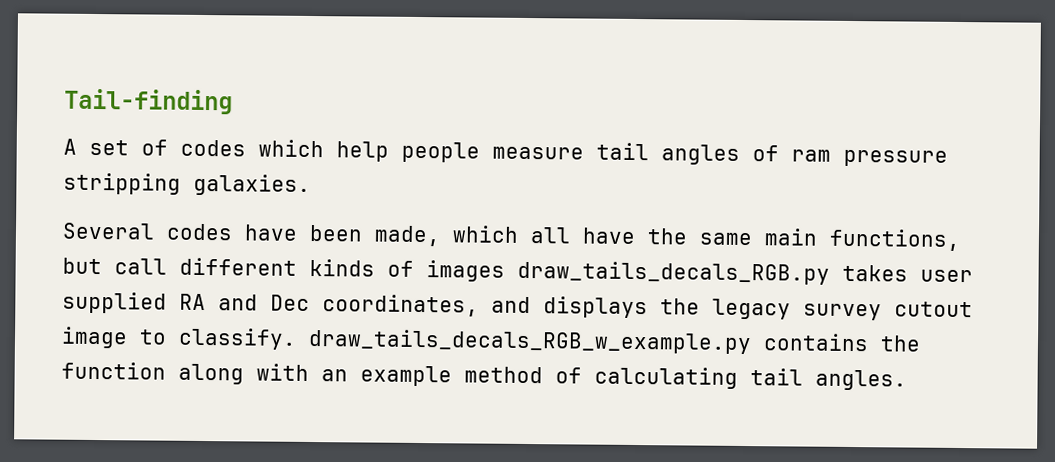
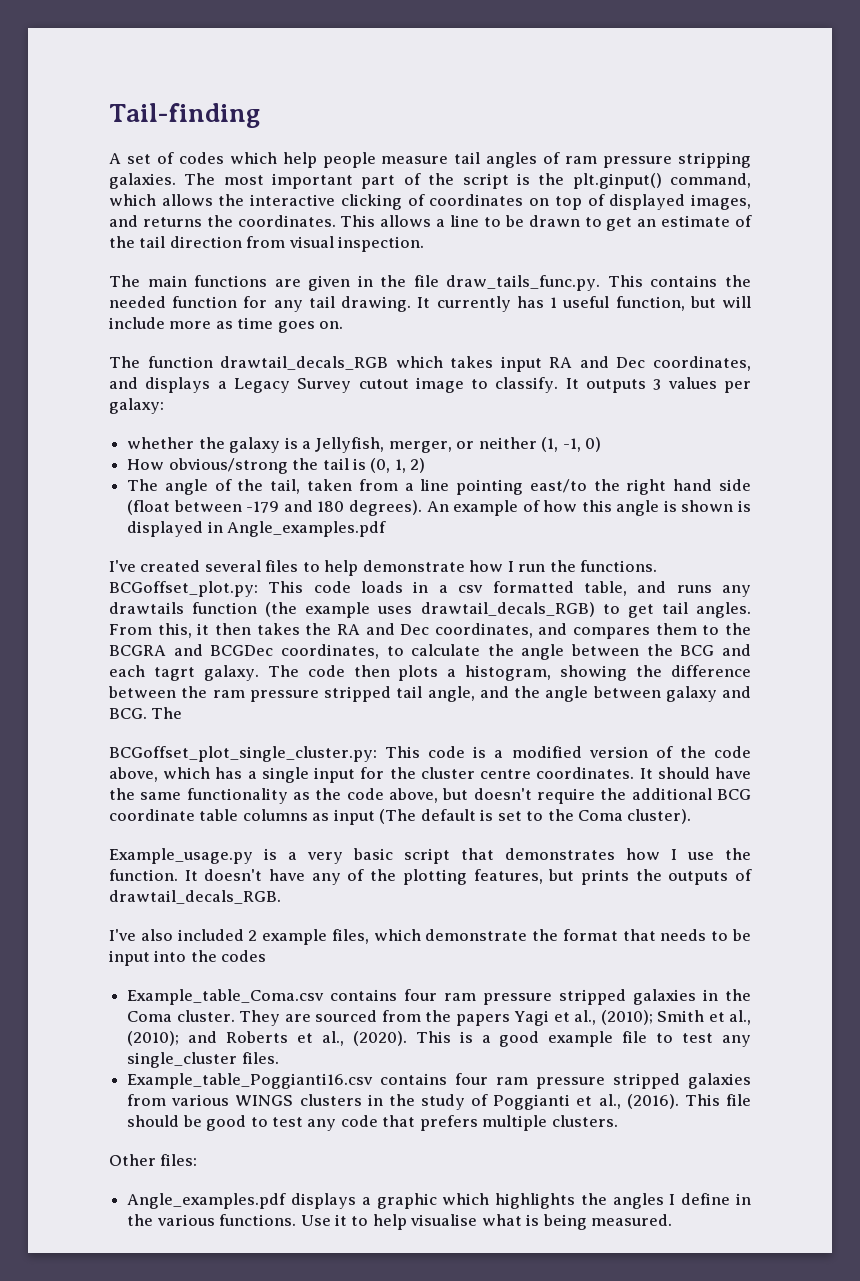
[62,222,961,251] [62,257,973,285] [62,291,167,314] // Several codes have been made, which all have the same main functions, but call different kinds of images draw_tails_decals_RGB.py takes user supplied -> [184,173,752,189] [109,194,752,210] [109,215,753,231] [109,236,425,252] [109,275,751,291] [109,296,751,312] [109,317,344,333] [109,356,542,372] The most important part of the script is the plt.ginput() command, which allows the interactive clicking of coordinates on top of displayed images, and returns the coordinates. This allows a line to be drawn to get an estimate of the tail direction from visual inspection. // The main functions are given in the file draw_tails_func.py. This contains the needed function for any tail drawing. It currently has 1 useful function, but will include more as time goes on. // The function drawtail_decals_RGB which takes input
[660,298,882,321] the legacy survey -> [217,378,352,393] a Legacy Survey
[308,328,921,355] [61,361,907,391] draw_tails_decals_RGB_w_example.py contains the function along with an example method of calculating tail angles. -> [565,377,751,393] [109,398,164,414] [127,437,602,453] [127,458,426,474] [127,479,751,495] [127,500,752,516] [127,521,387,537] [109,560,658,576] [109,581,752,597] [109,602,751,618] [109,623,751,639] [109,644,751,660] [109,665,751,681] [108,686,751,702] [109,707,183,719] [109,746,751,762] [109,767,752,783] [109,788,751,804] [109,809,692,825] [109,848,751,864] [109,869,753,885] [109,890,281,904] [109,929,751,945] [109,950,267,966] [127,989,752,1005] [127,1010,752,1026] [127,1031,752,1047] [127,1052,279,1068] [127,1073,752,1089] [127,1094,752,1110] [127,1115,618,1131] [109,1154,198,1166] [127,1193,752,1209] [127,1214,673,1230] It outputs 3 values per galaxy: // whether the galaxy is a Jellyfish, merger, or neither (1, -1, 0) // How obvious/strong the tail is (0, 1, 2) // The angle of the tail, taken from a line pointing east/to the right hand side (float between -179 and 180 degrees). An example of how this angle is shown is displayed in Angle_examples.pdf // I've created several files to help demonstrate how I run the functions. BCGoffset_plot.py: This code loads in a csv formatted table, and runs any drawtails function (the example uses drawtail_decals_RGB) to get tail angles. From this, it then takes the RA and Dec coordinates, and compares them to the BCGRA and BCGDec coordinates, to calculate the angle between the BCG and each tagrt galaxy. The code then plots a histogram, showing the difference between the ram pressure stripped tail angle, and the angle between galaxy and BCG. The // BCGoffset_plot_single_cluster.py: This code is a modified version of the code above, which has a single input for the cluster centre coordinates. It should have the same functionality as the code above, but doesn't require the additional BCG coordinate table columns as input (The default is set to the Coma cluster). // Example_usage.py is a very basic script that demonstrates how I use the function. It doesn't have any of the plotting features, but prints the outputs of drawtail_decals_RGB. // I've also included 2 example files, which demonstrate the format that needs to be input into the codes // Example_table_Coma.csv contains four ram pressure stripped galaxies in the Coma cluster. They are sourced from the papers Yagi et al., (2010); Smith et al., (2010); and Roberts et al., (2020). This is a good example file to test any single_cluster files. // Example_table_Poggianti16.csv contains four ram pressure stripped galaxies from various WINGS clusters in the study of Poggianti et al., (2016). This file should be good to test any code that prefers multiple clusters. // Other files: // Angle_examples.pdf displays a graphic which highlights the angles I define in the various functions. Use it to help visualise what is being measured.

